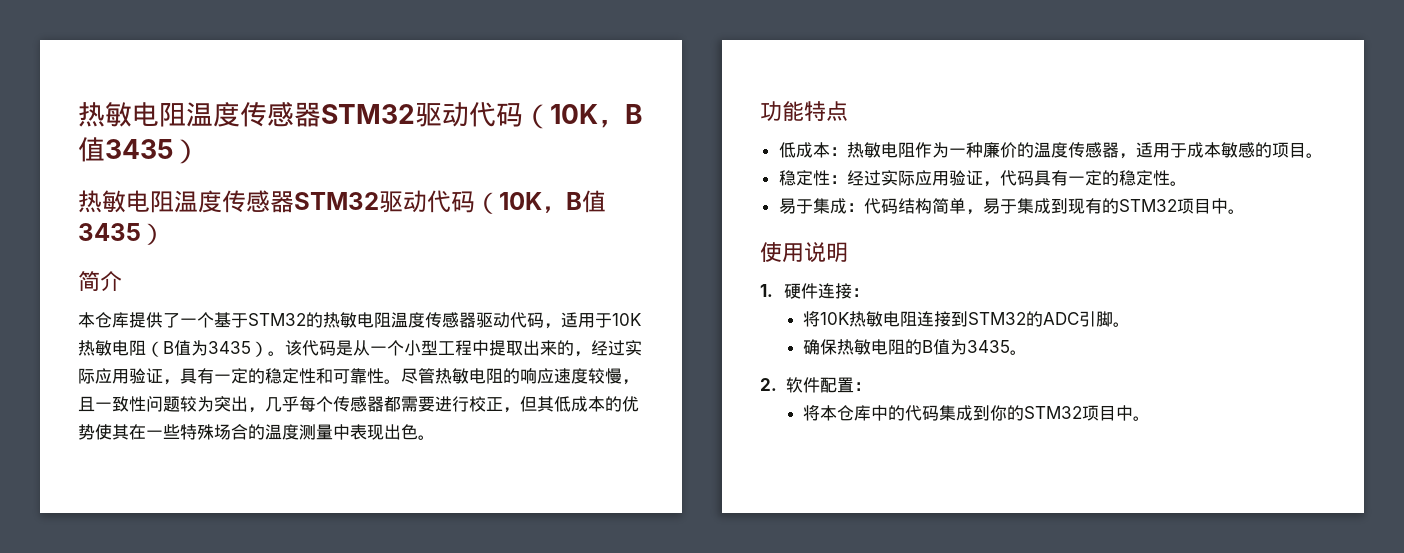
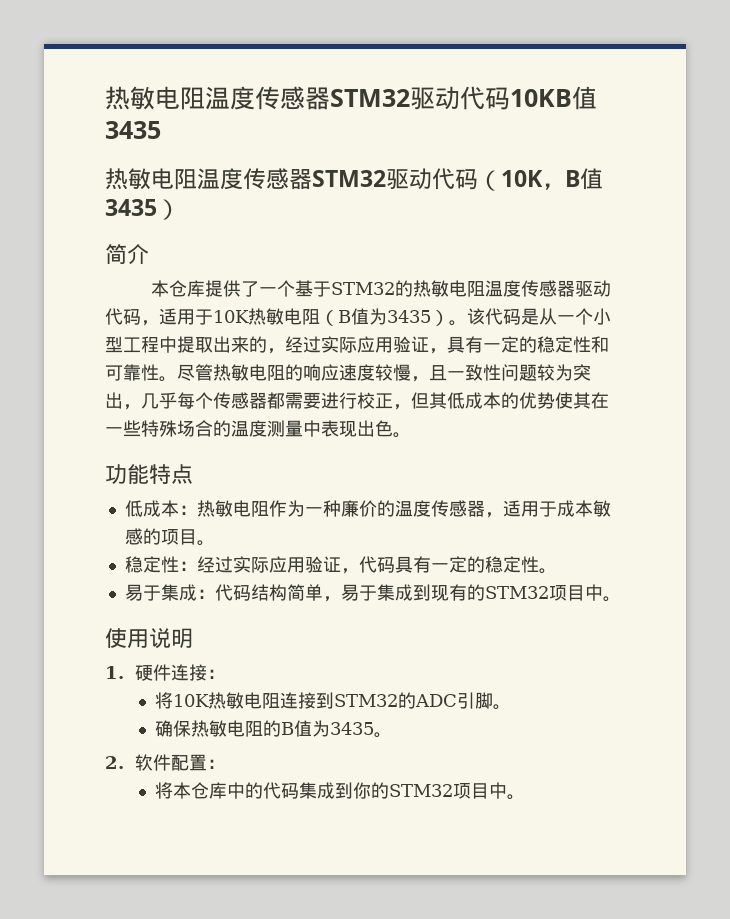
[78,101,643,129] [78,137,200,164] 热敏电阻温度传感器STM32驱动代码（10K，B值3435） -> [105,86,597,110] [105,121,161,139] 热敏电阻温度传感器STM32驱动代码10KB值3435

